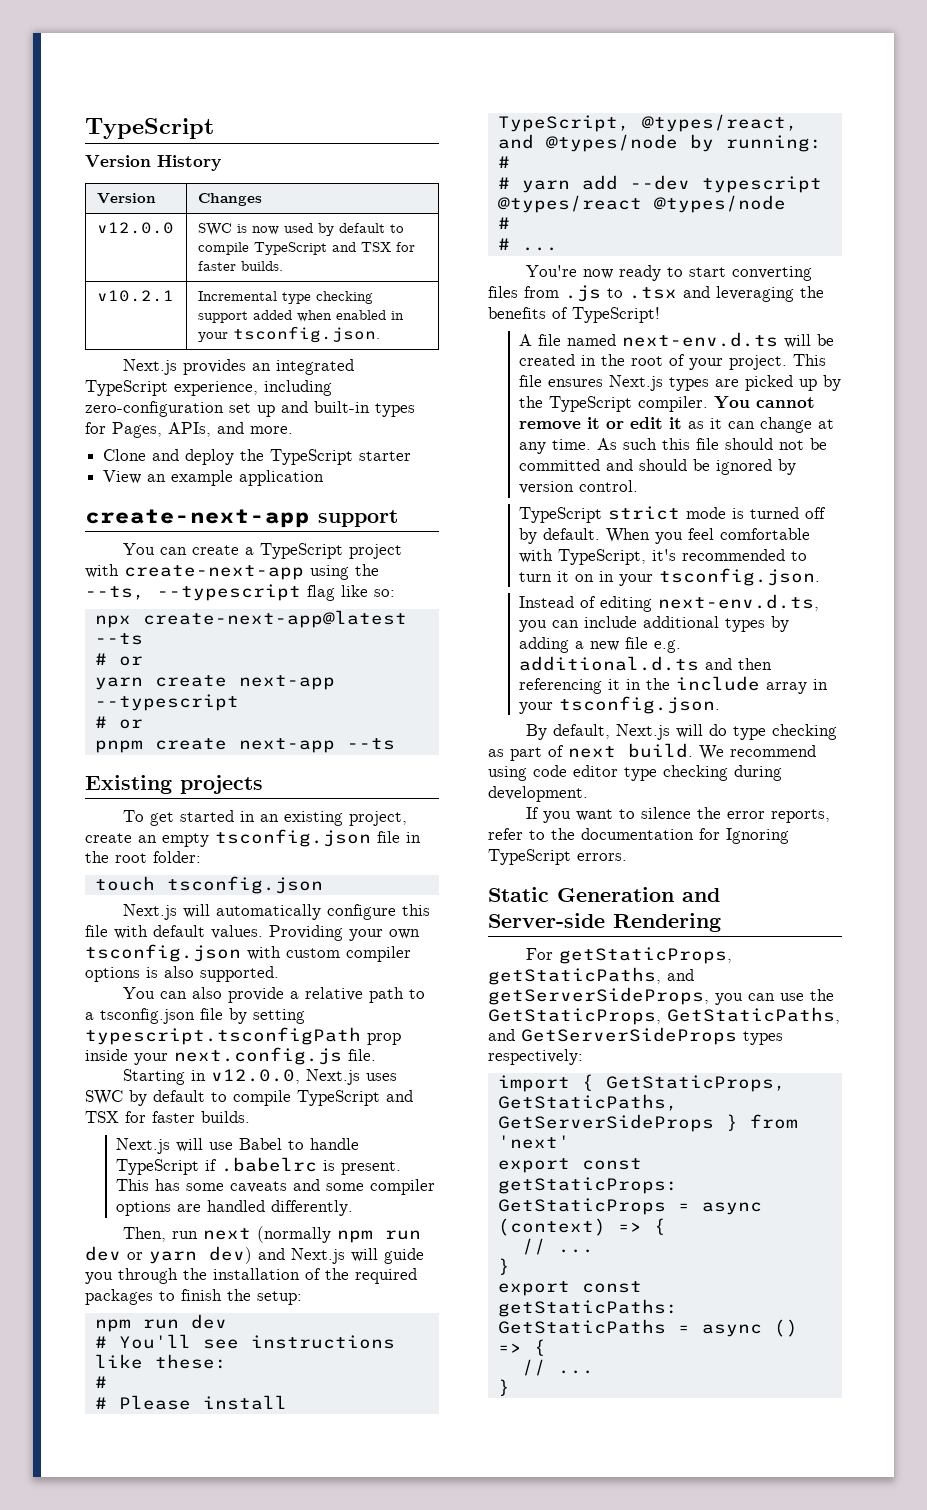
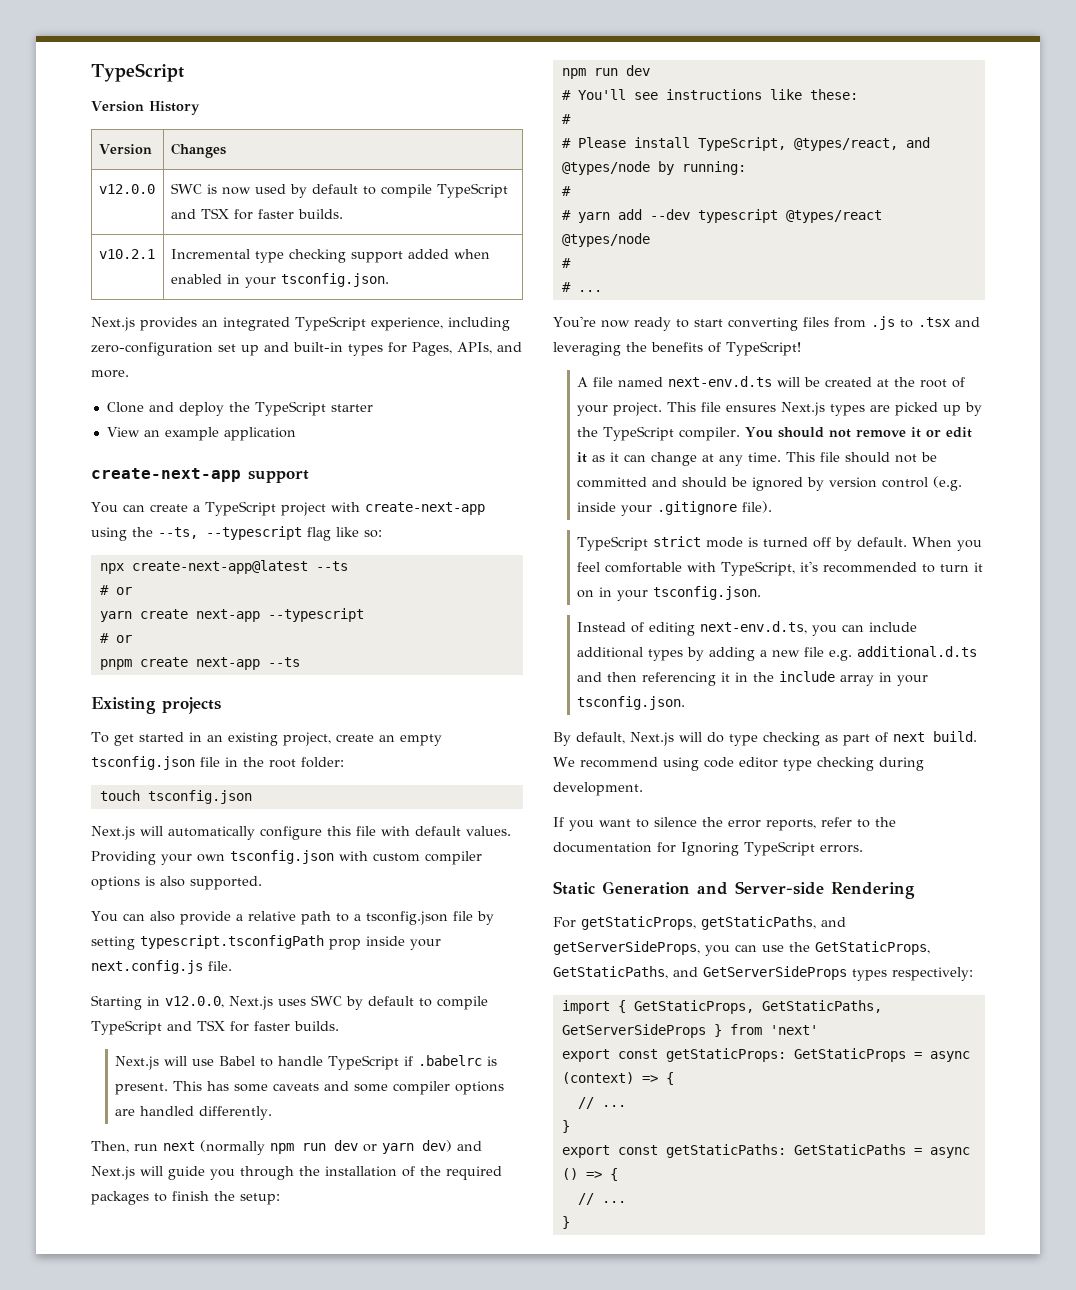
[581,355,597,366] in -> [877,379,890,387] at
[756,397,816,408] cannot -> [778,427,852,438] should not
[597,438,691,450] As such this -> [786,452,816,462] This
[579,480,639,492] control. -> [882,476,963,491] [577,501,773,516] control (e.g. inside your .gitignore file).

